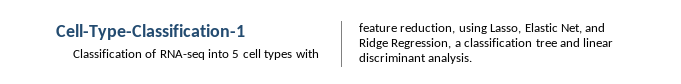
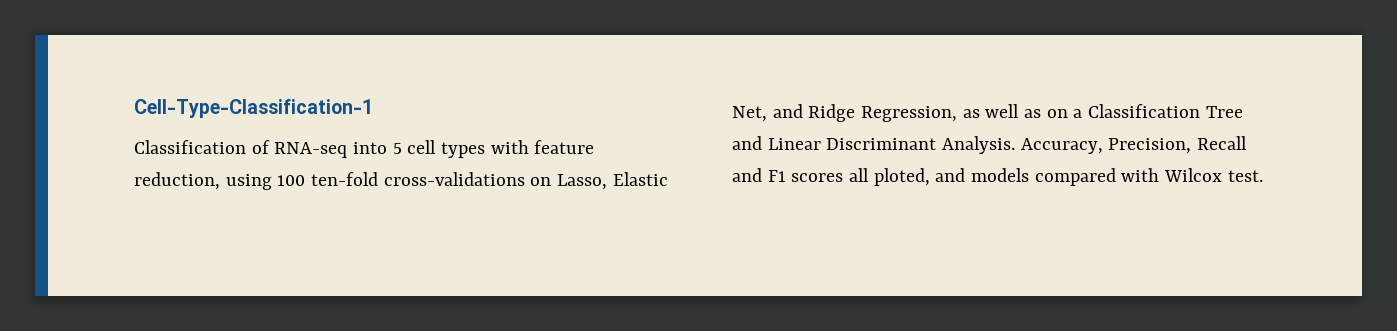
(487, 28) none -> [277,172,552,186] 100 ten-fold cross-validations on
[454,38,614,47] [359,53,473,64] a classification tree and linear discriminant analysis. -> [962,104,1243,118] [732,136,1248,154] [732,168,1263,186] as well as on a Classification Tree and Linear Discriminant Analysis. Accuracy, Precision, Recall and F1 scores all ploted, and models compared with Wilcox test.

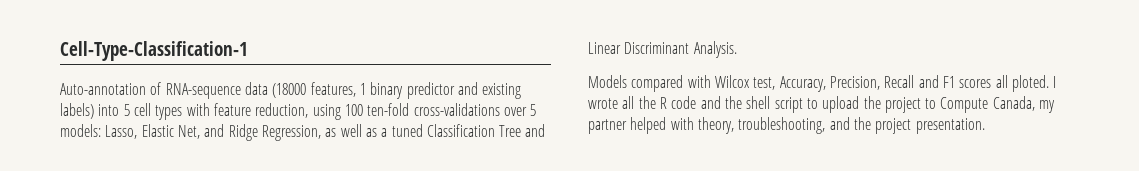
[134,140,348,158] Classification of RNA-seq -> [60,82,522,99] [60,103,94,119] Auto-annotation of RNA-sequence data (18000 features, 1 binary predictor and existing labels)
[530,177,552,186] on -> [503,104,537,116] [60,124,101,137] over 5 models:
[1046,109,1083,118] on a -> [381,124,423,137] a tuned
(1016, 145) none -> [588,75,776,92] // Models compared with Wilcox test,
[873,168,1263,186] ploted, and models compared with Wilcox test. -> [1011,75,1057,92] [588,96,1056,113] [588,117,985,134] ploted. I wrote all the R code and the shell script to upload the project to Compute Canada, my partner helped with theory, troubleshooting, and the project presentation.

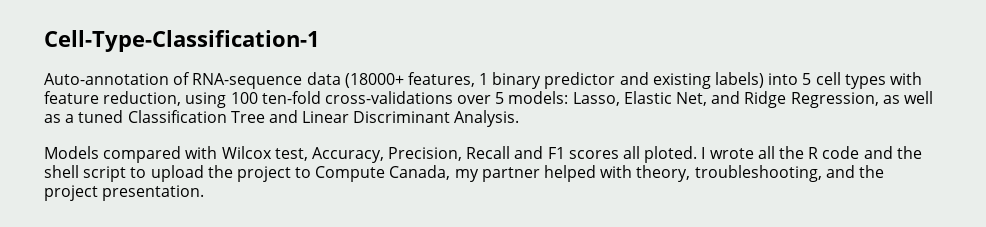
[272,83,307,98] (18000 -> [344,73,404,88] (18000+

